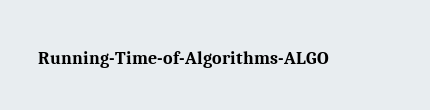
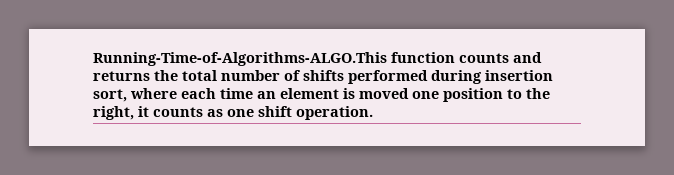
[38,51,329,68] Running-Time-of-Algorithms-ALGO -> [93,52,542,66] [93,70,553,84] [93,88,550,102] [93,106,373,120] Running-Time-of-Algorithms-ALGO.This function counts and returns the total number of shifts performed during insertion sort, where each time an element is moved one position to the right, it counts as one shift operation.

